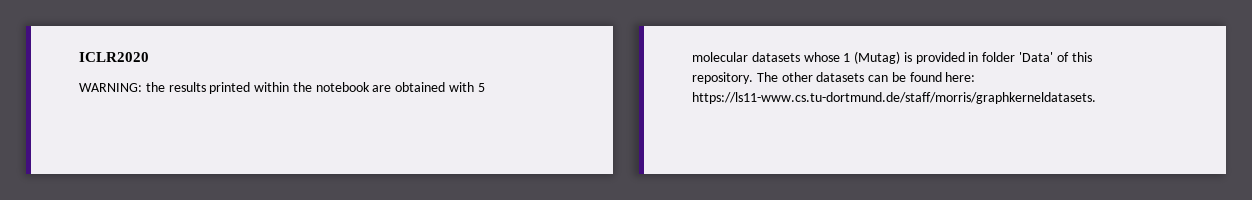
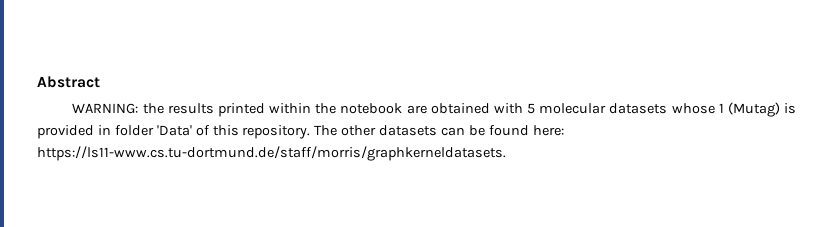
[79,52,149,62] ICLR2020 -> [37,76,100,88] Abstract

